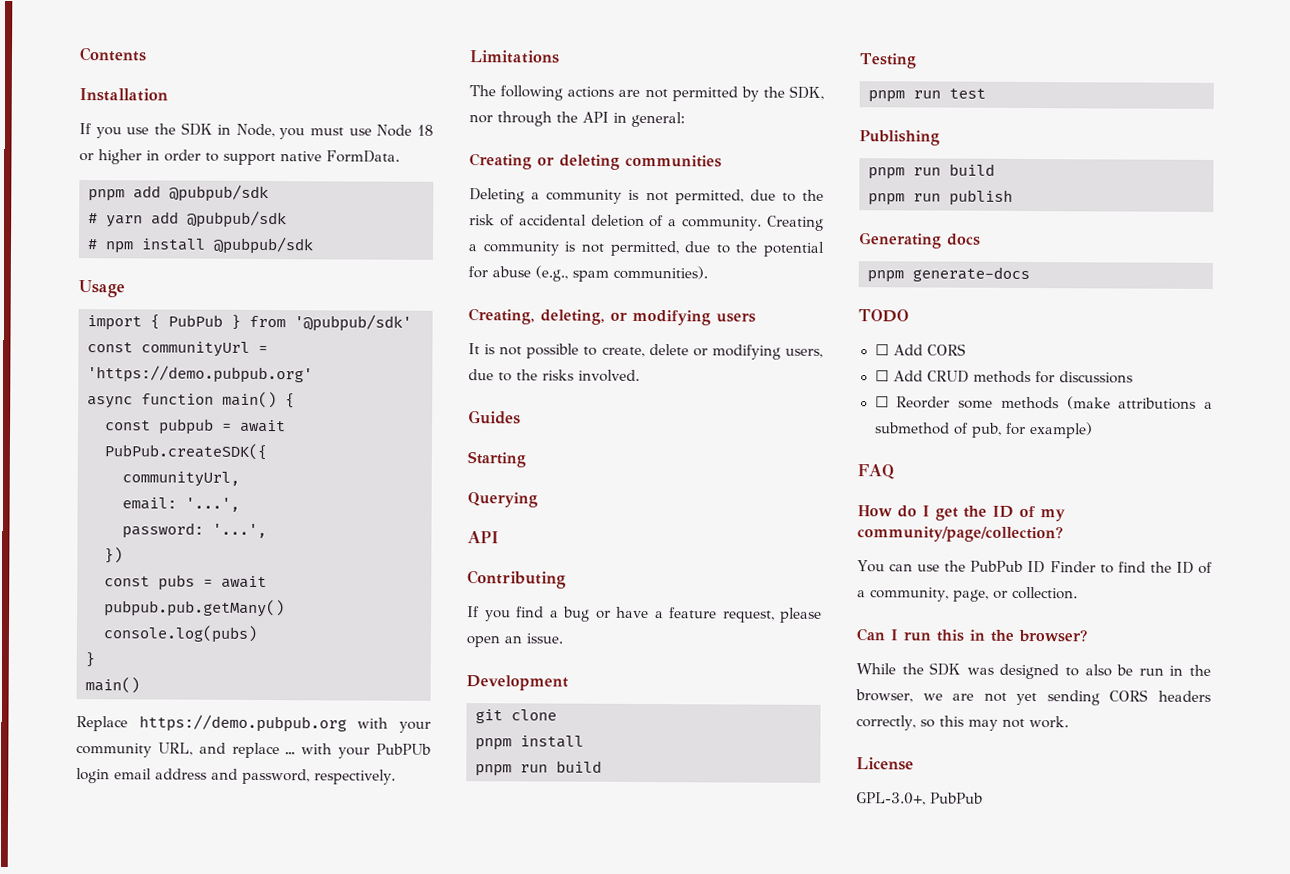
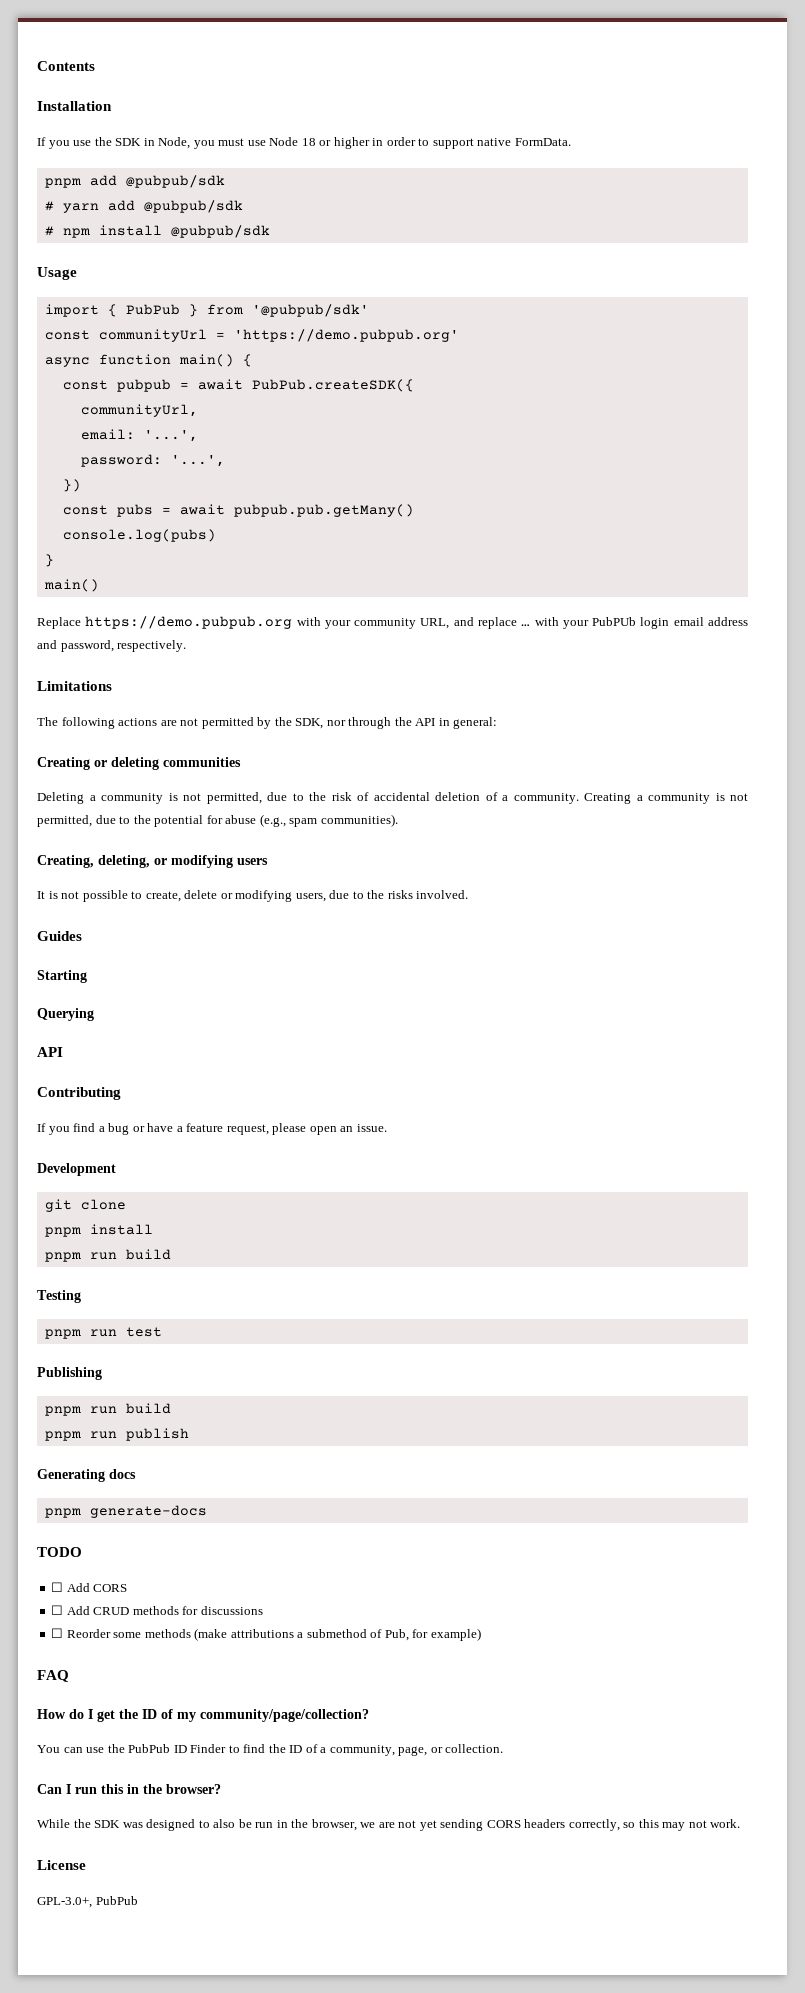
[971,422,1002,438] pub, -> [384,1629,409,1641] Pub,

